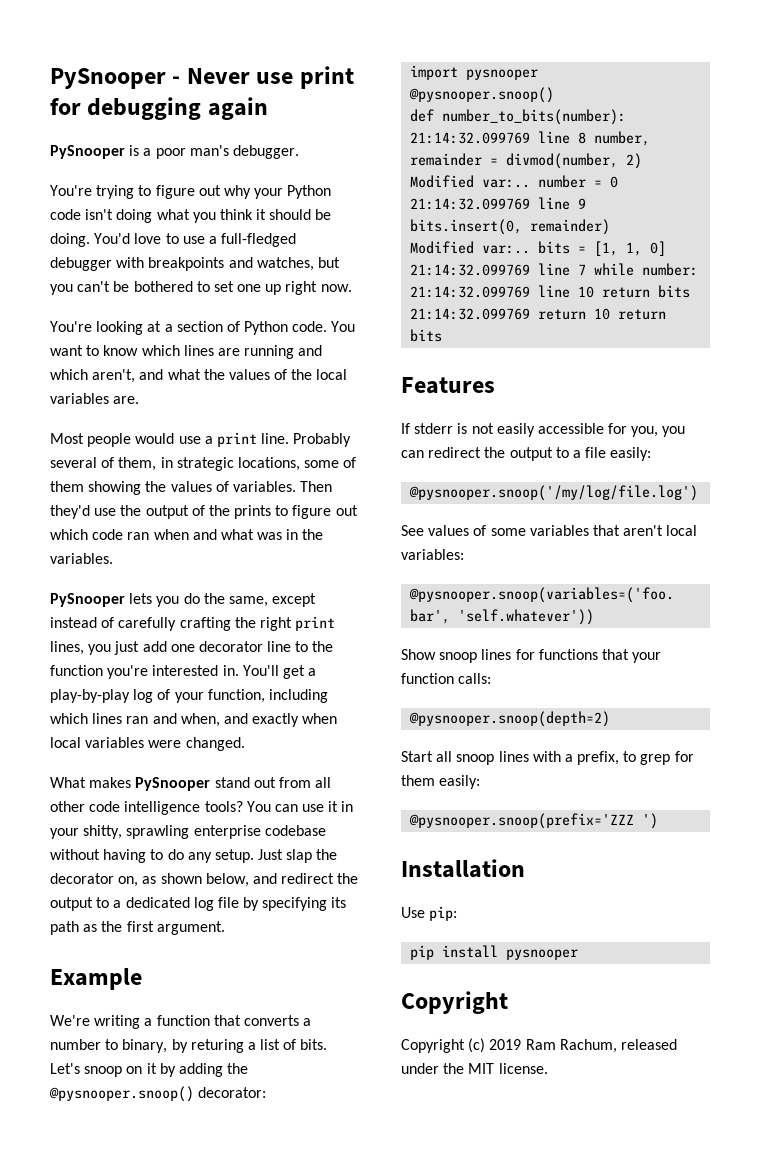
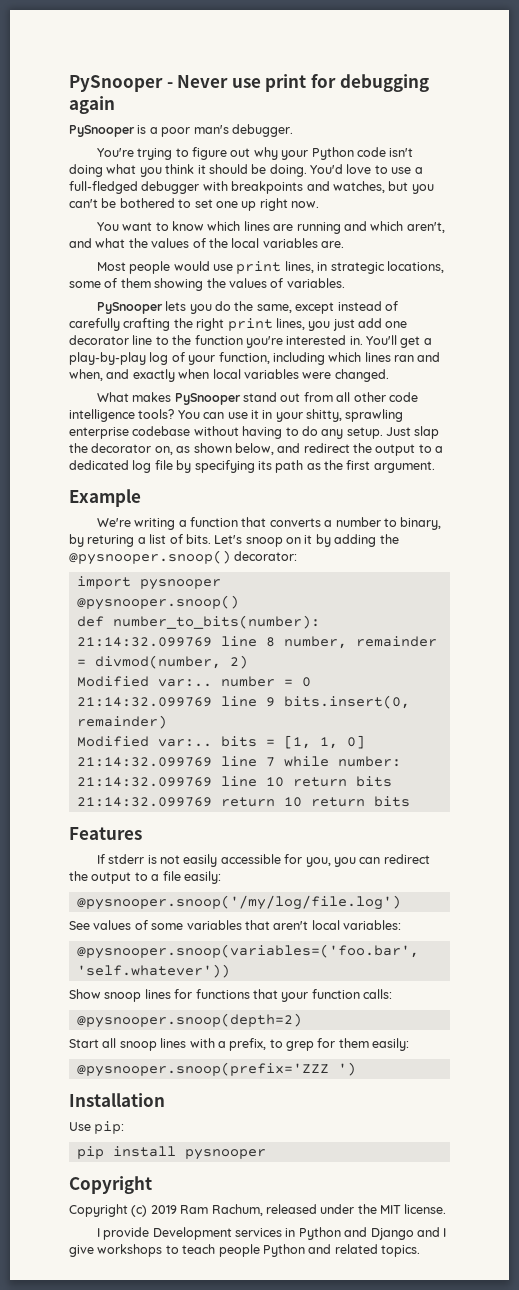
[50,321,328,335] You're looking at a section of Python code. -> (319, 204) none
[204,432,352,447] [50,457,157,471] a print line. Probably several of them, -> [236,261,314,274] print lines,
[300,481,333,492] [50,505,358,519] [50,529,324,540] [50,553,113,564] Then they'd use the output of the prints to figure out which code ran when and what was in the variables. -> (345, 283) none
(548, 1068) none -> [96,1227,447,1240] [69,1244,420,1257] // I provide Development services in Python and Django and I give workshops to teach people Python and related topics.

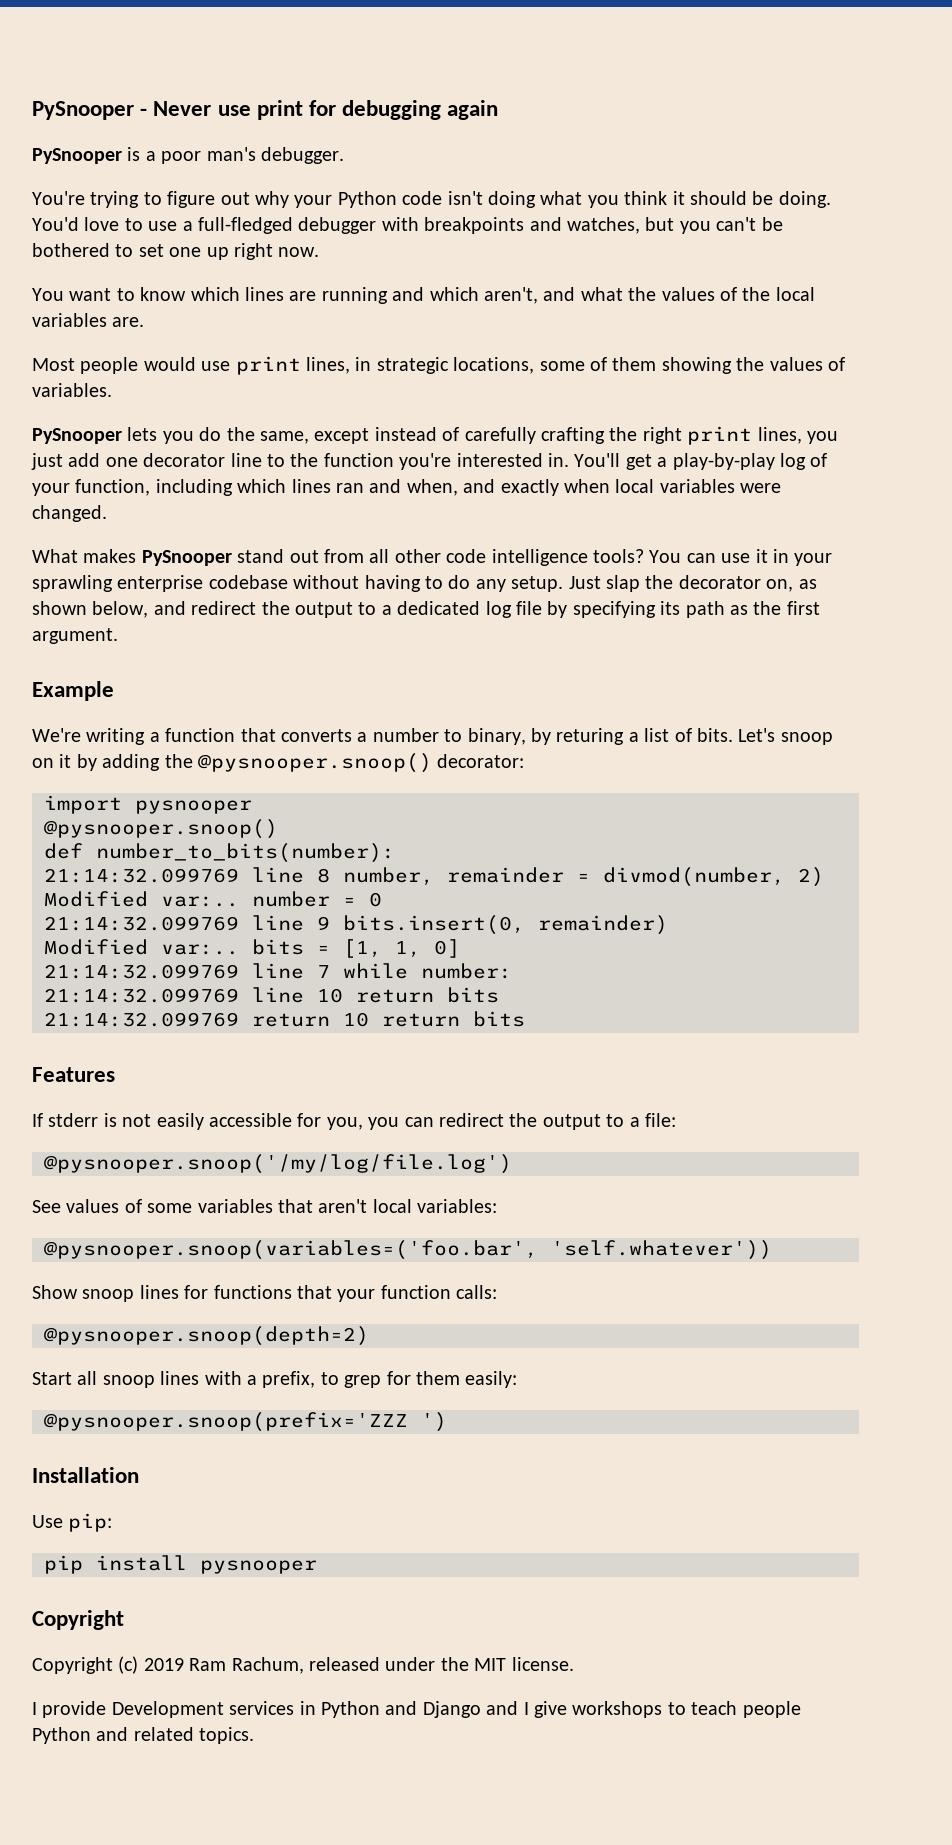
[306,409,342,422] shitty, -> (833, 559) none
[162,871,221,884] file easily: -> [644,1113,676,1127] file:

